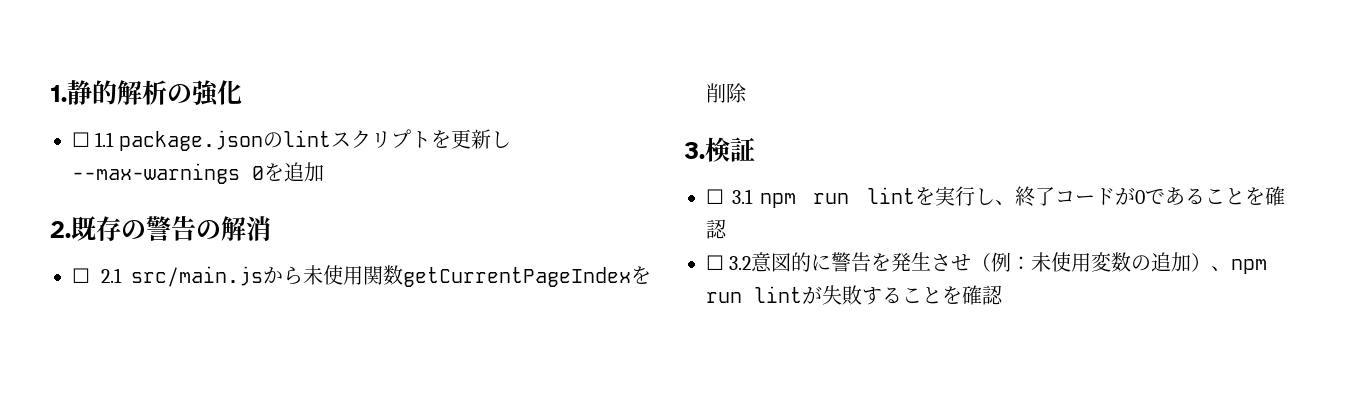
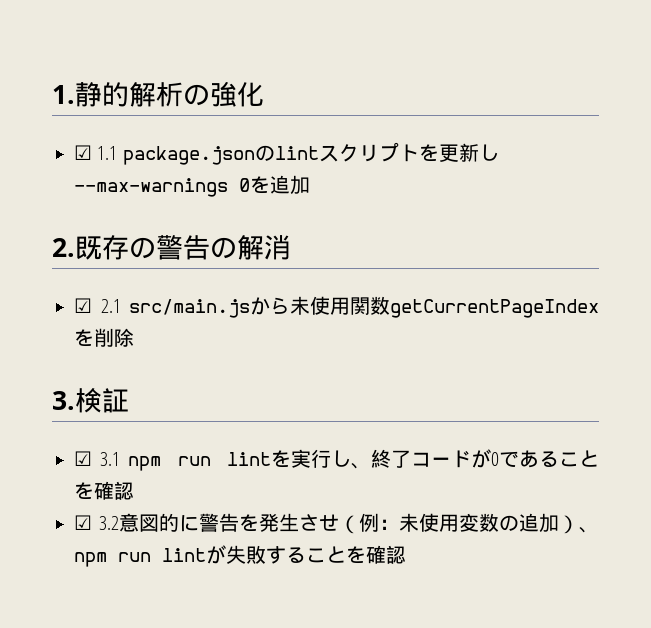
[72,132,90,147] ☐ -> [74,145,92,160] ☑
[72,268,90,283] ☐ -> [74,298,92,313] ☑
[706,189,724,204] ☐ -> [74,451,92,466] ☑
[706,255,724,270] ☐ -> [74,515,92,530] ☑

